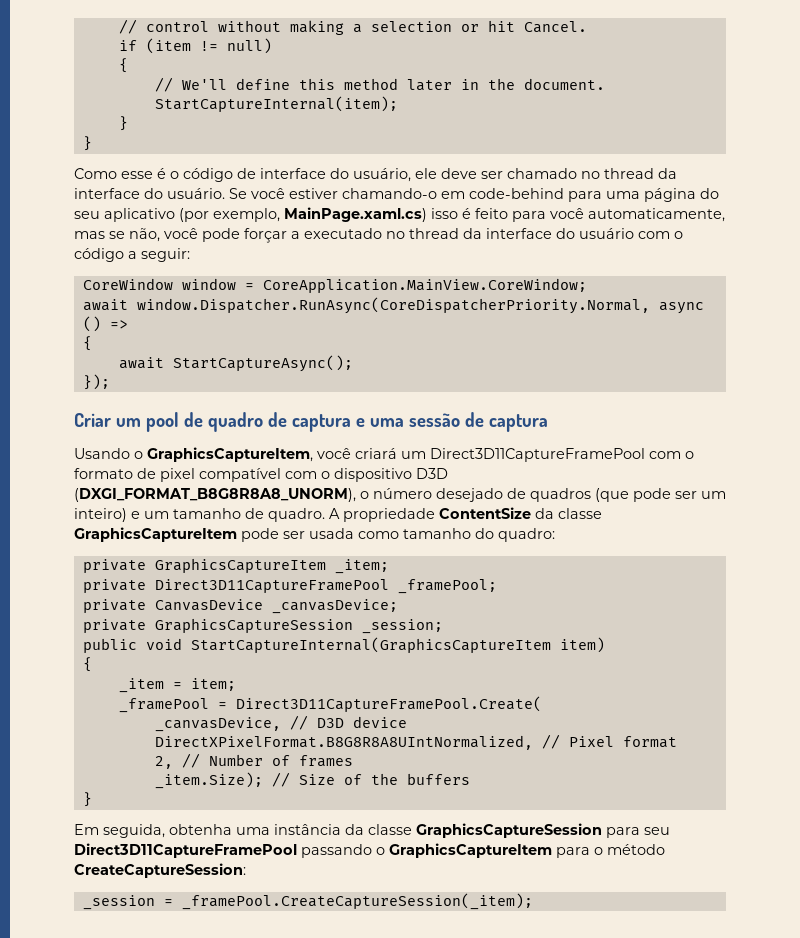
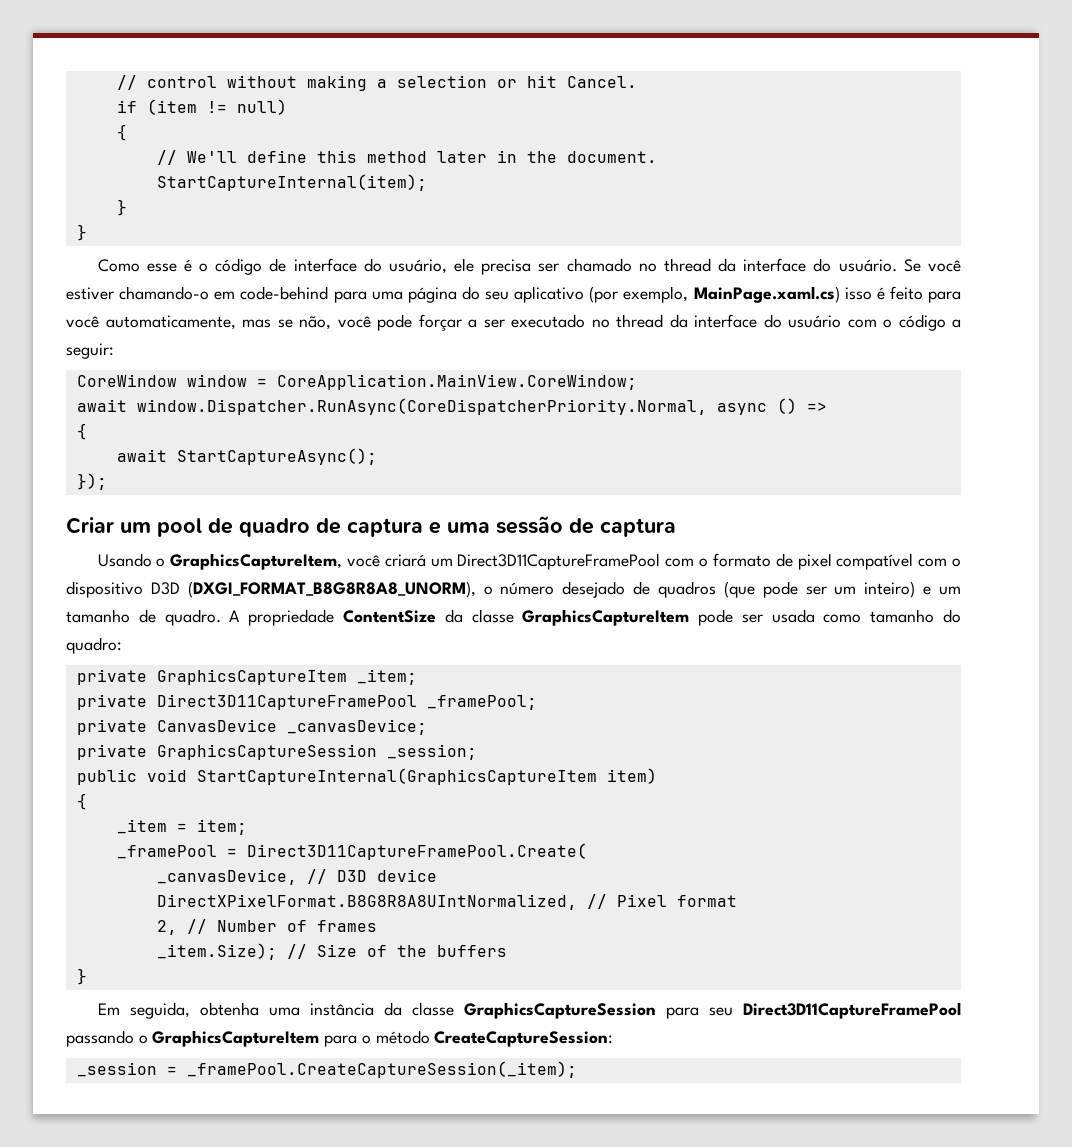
[441,168,477,179] deve -> [481,259,532,275] precisa
(300, 235) none -> [483,319,505,328] ser

